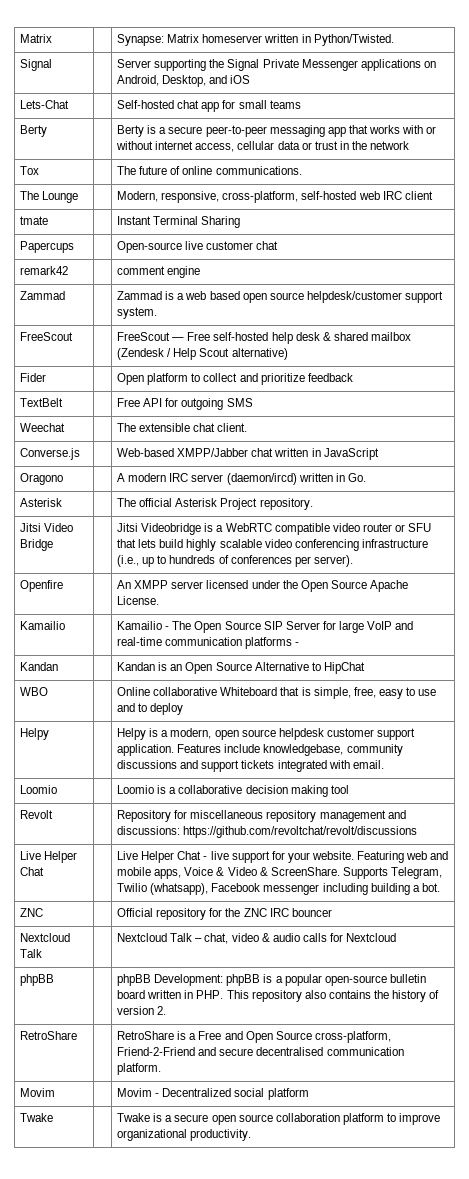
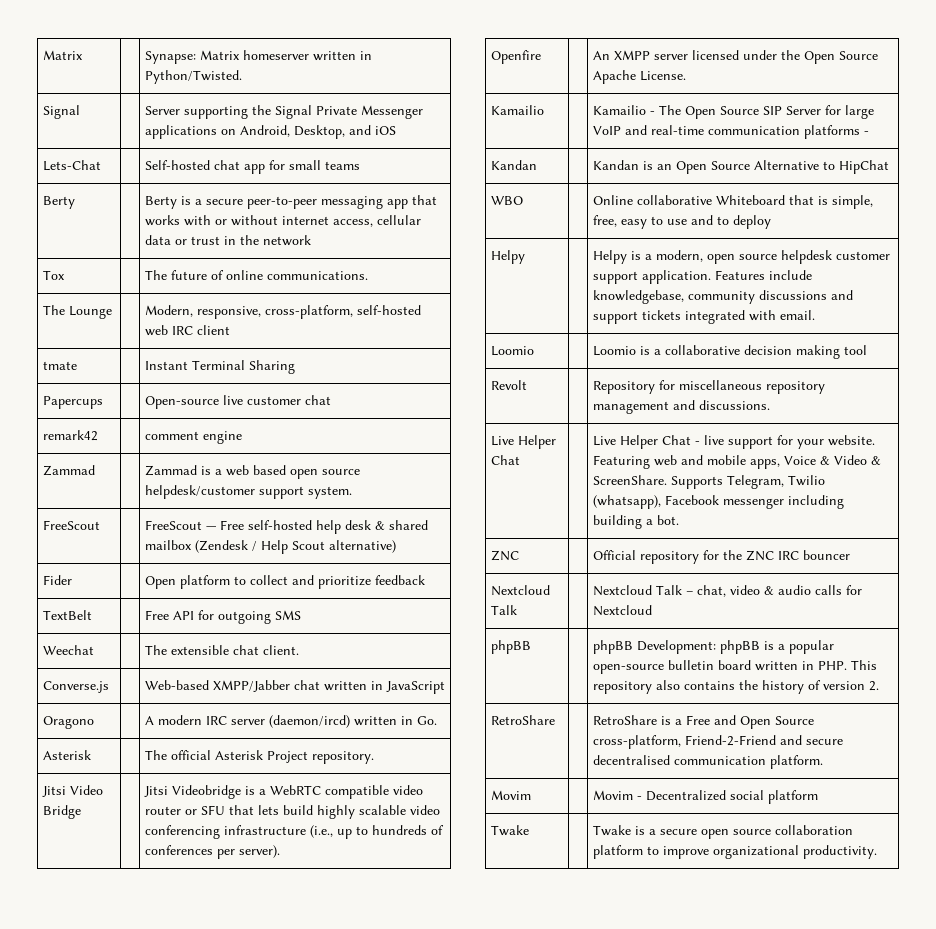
[117,826,418,838] discussions: https://github.com/revoltchat/revolt/discussions -> [698,400,770,410] discussions.

